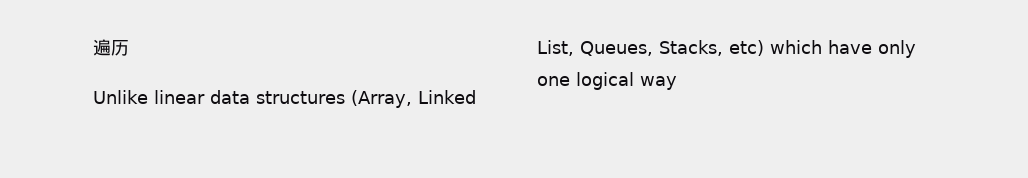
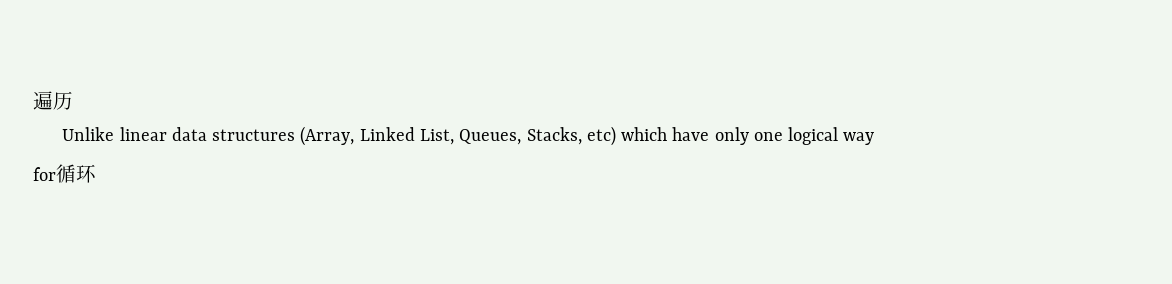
(677, 83) none -> [33,164,96,183] // for循环

